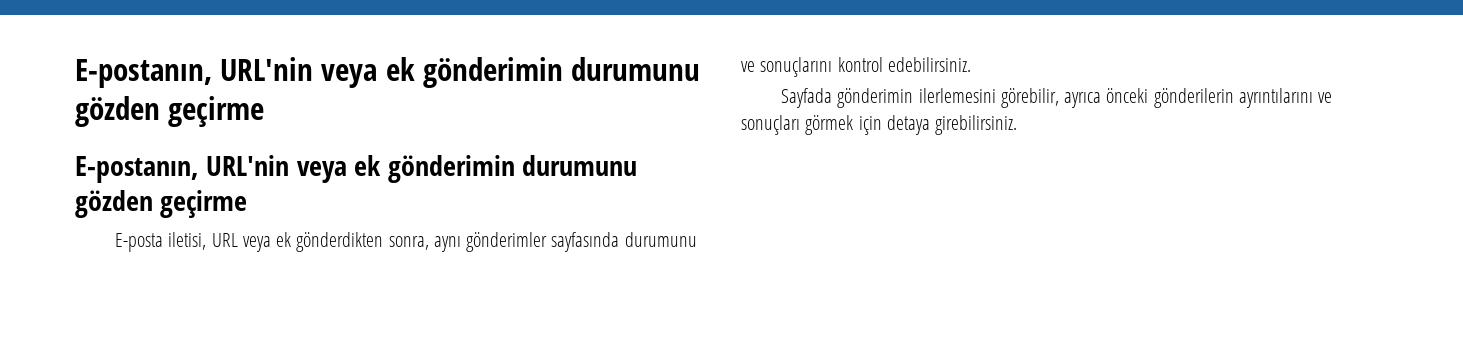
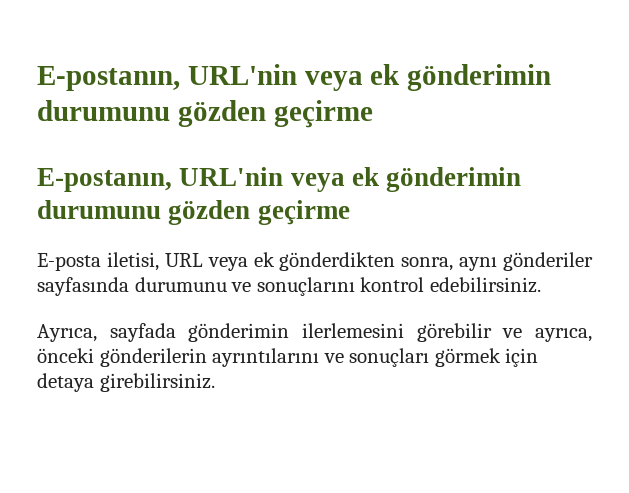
[466,232,548,252] gönderimler -> [503,252,593,271] gönderiler
[780,88,1102,108] Sayfada gönderimin ilerlemesini görebilir, ayrıca -> [37,323,592,342] Ayrıca, sayfada gönderimin ilerlemesini görebilir ve ayrıca,

